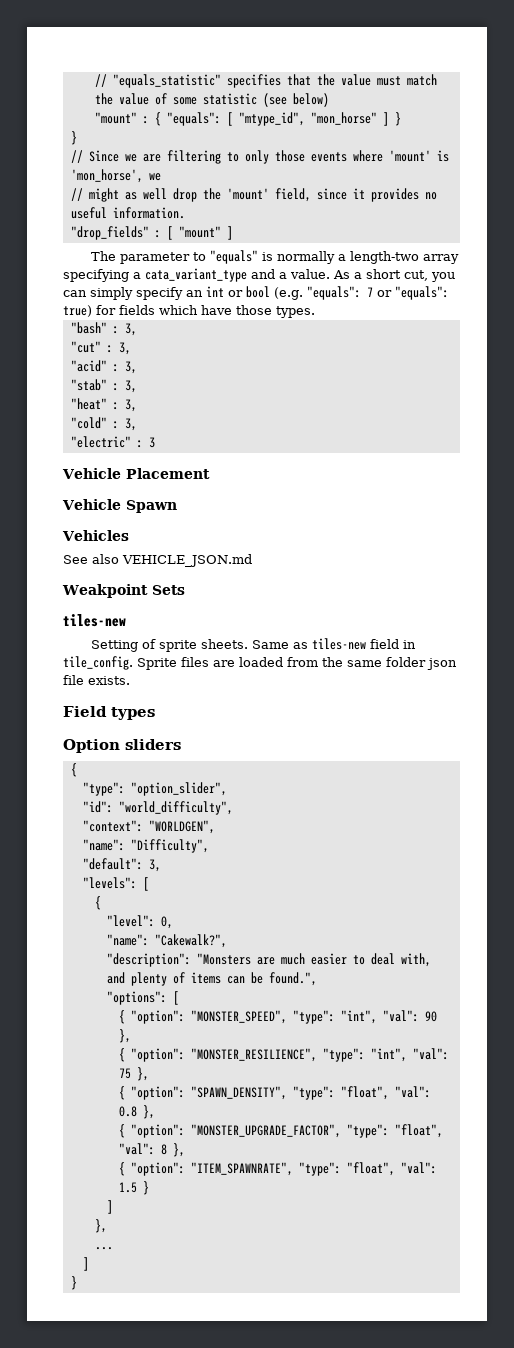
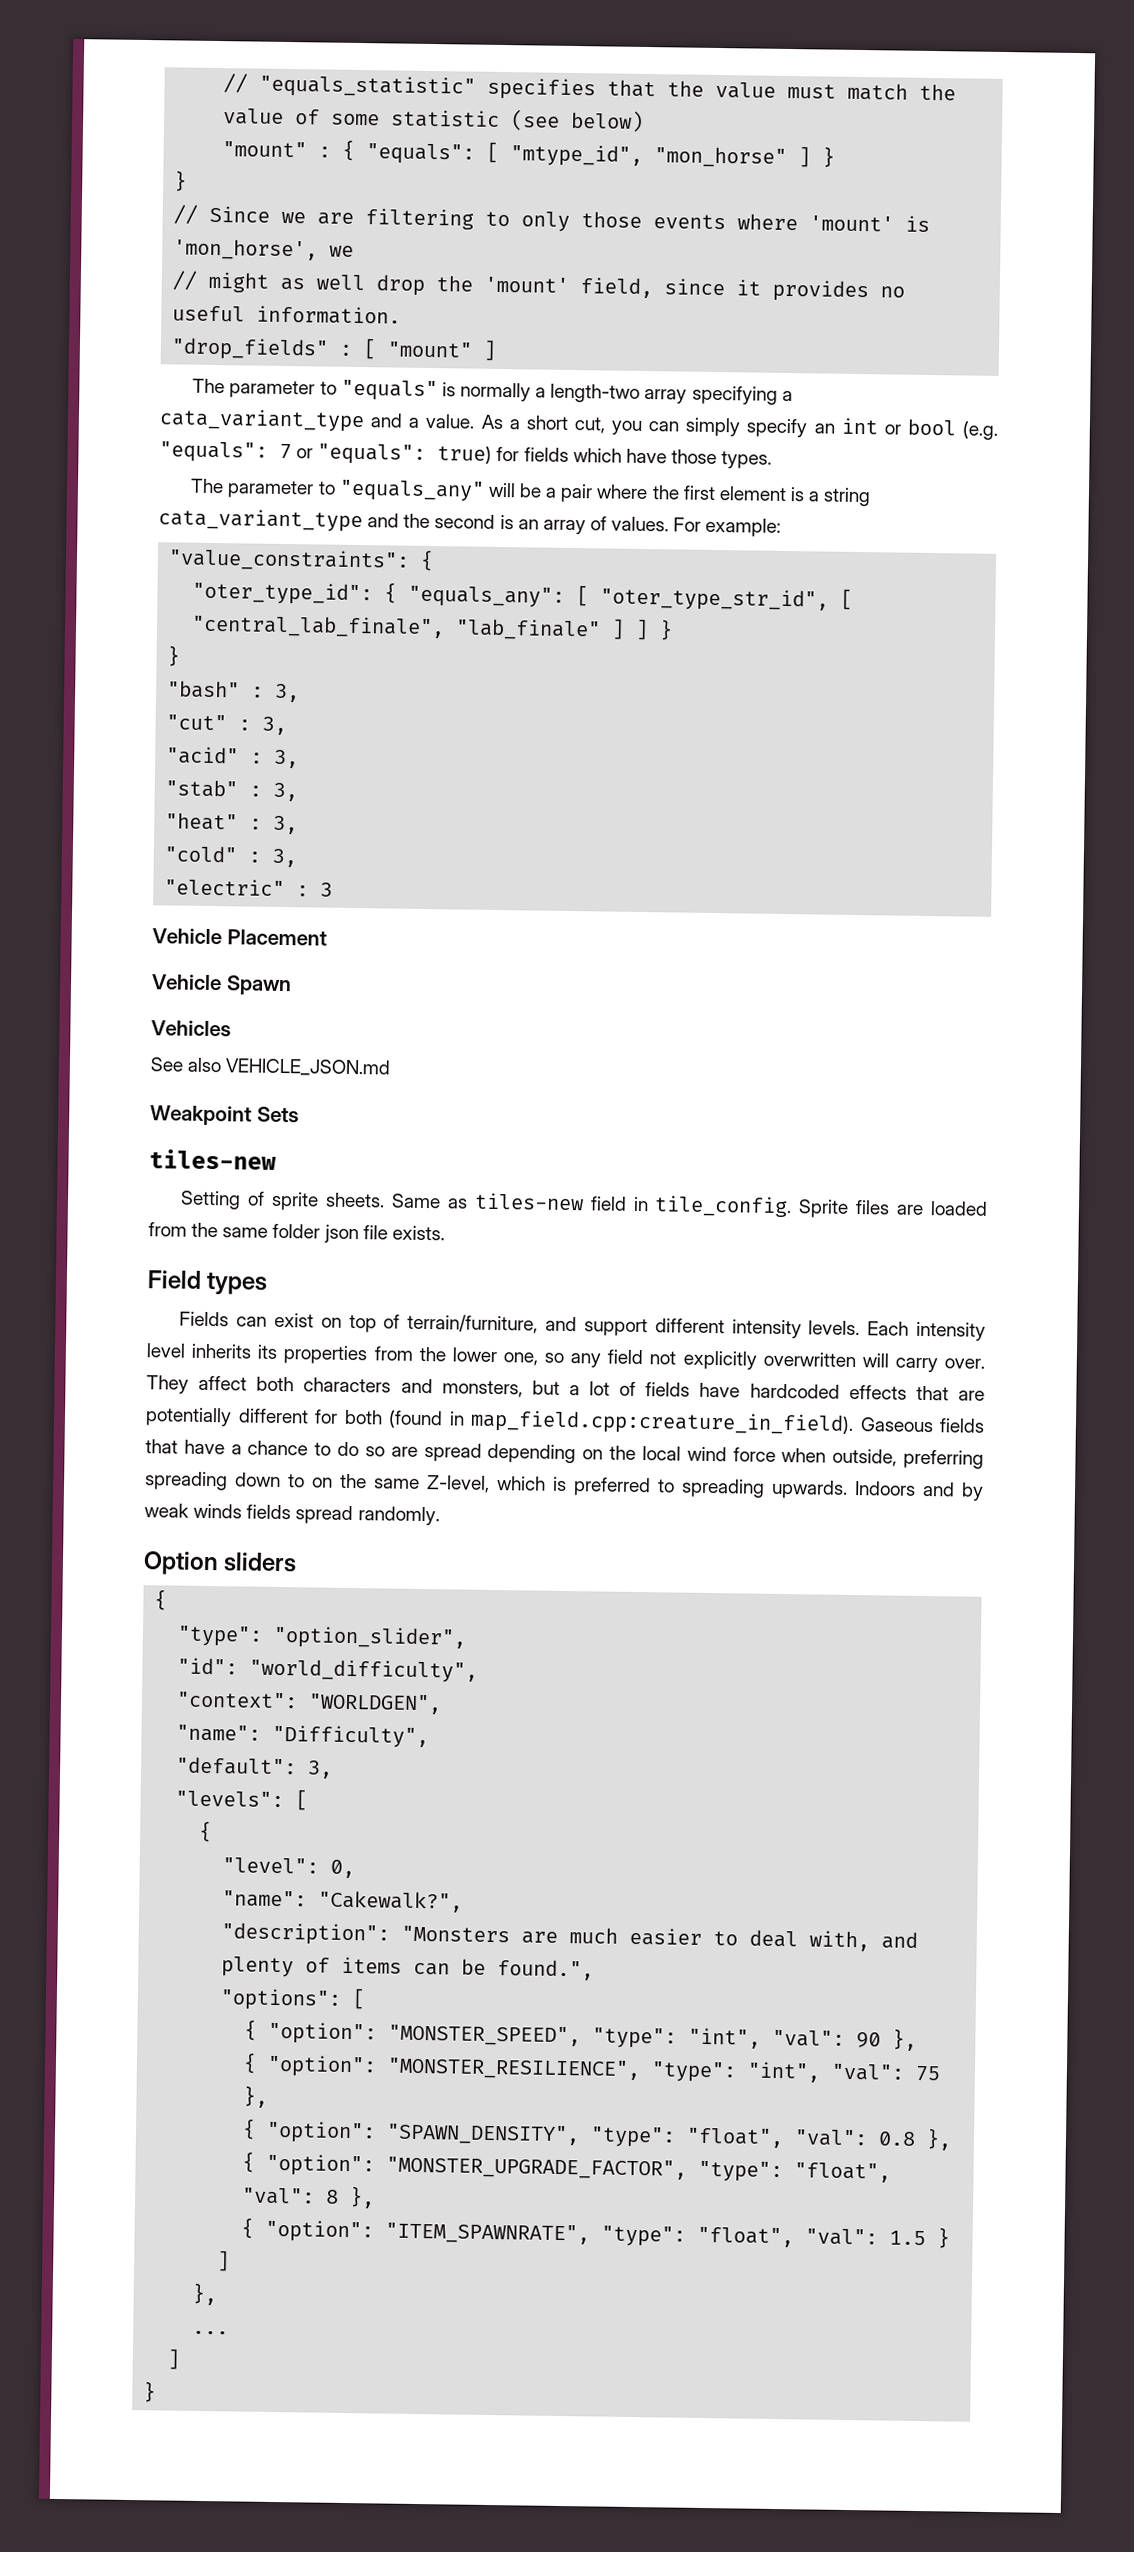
(315, 312) none -> [190,478,872,507] [158,508,782,537] [168,548,435,572] [192,581,854,612] [191,614,674,641] [167,645,181,667] // The parameter to "equals_any" will be a pair where the first element is a string cata_variant_type and the second is an array of values. For example: // "value_constraints": { // "oter_type_id": { "equals_any": [ "oter_type_str_id", [ "central_lab_finale", "lab_finale" ] ] } // }
(155, 713) none -> [179,1311,987,1341] [146,1343,985,1373] [146,1375,985,1401] [145,1407,985,1437] [145,1439,985,1469] [144,1471,984,1501] [144,1503,440,1526] // Fields can exist on top of terrain/furniture, and support different intensity levels. Each intensity level inherits its properties from the lower one, so any field not explicitly overwritten will carry over. They affect both characters and monsters, but a lot of fields have hardcoded effects that are potentially different for both (found in map_field.cpp:creature_in_field). Gaseous fields that have a chance to do so are spread depending on the local wind force when outside, preferring spreading down to on the same Z-level, which is preferred to spreading upwards. Indoors and by weak winds fields spread randomly.

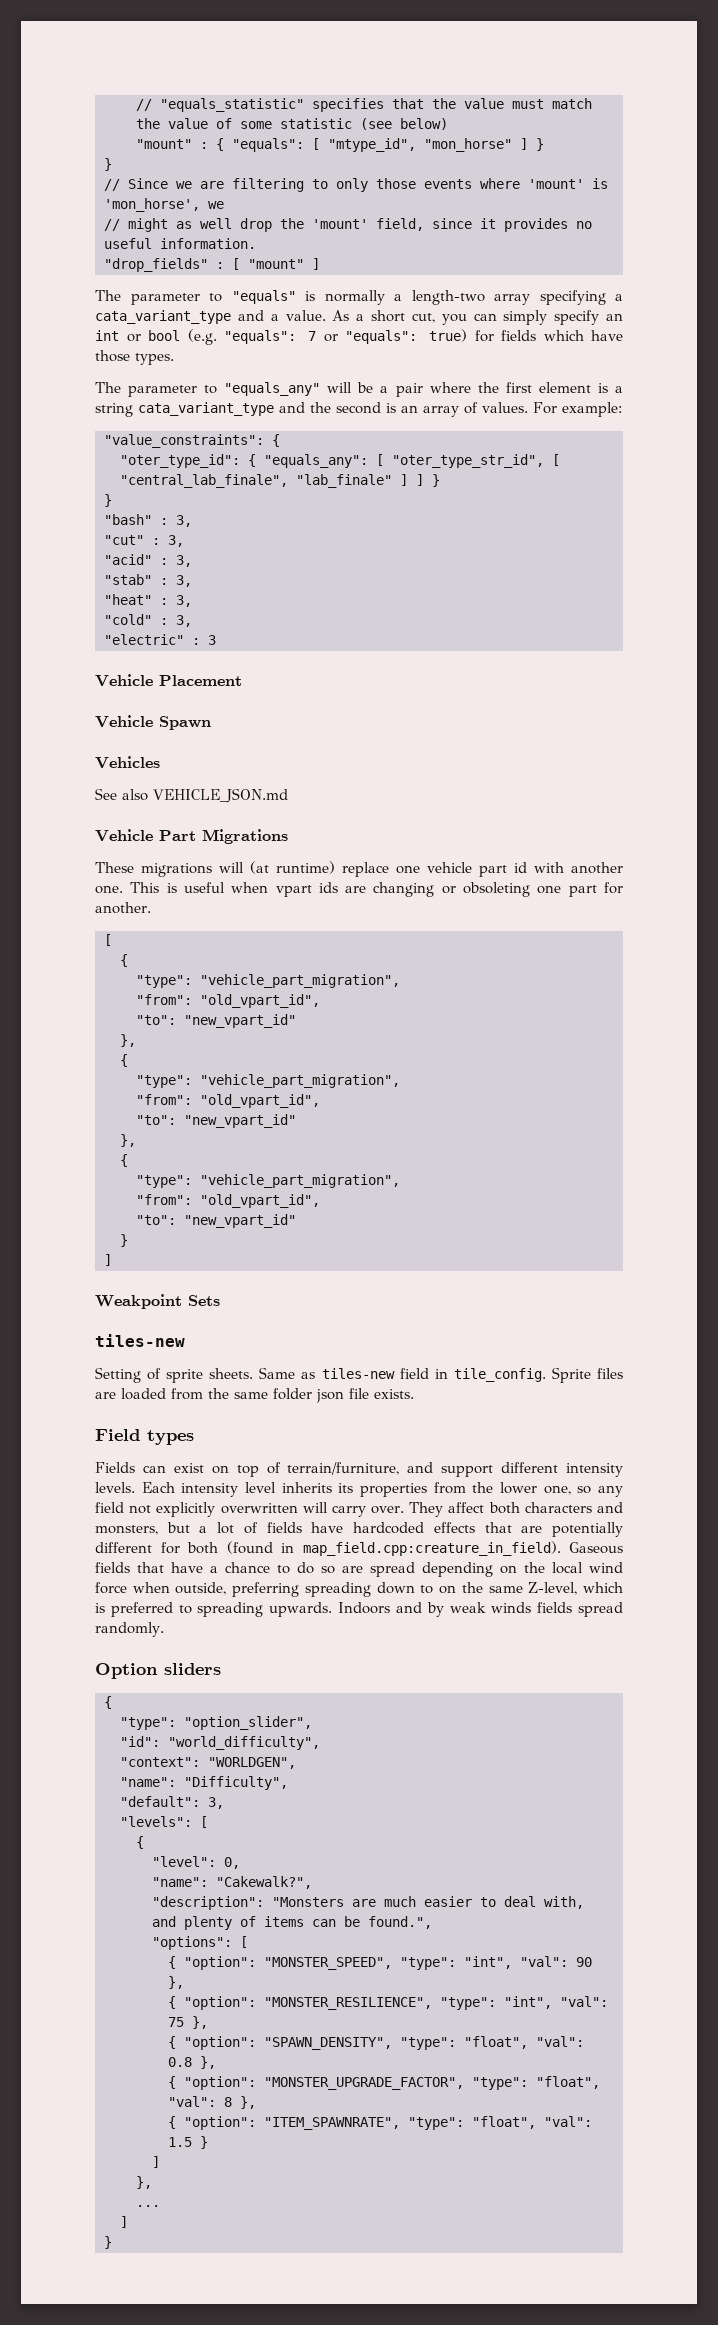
(391, 1067) none -> [95,829,288,844] [95,861,623,877] [95,882,624,897] [95,902,151,914] [104,934,112,946] [120,954,128,967] [136,974,400,988] [136,994,320,1008] [136,1014,296,1028] [120,1034,136,1047] [120,1054,128,1067] [136,1074,400,1088] [136,1094,320,1108] [136,1114,296,1128] [120,1134,136,1147] [120,1154,128,1167] [136,1174,400,1188] [136,1194,320,1208] [136,1214,296,1228] [120,1234,128,1247] [104,1254,112,1266] // Vehicle Part Migrations // These migrations will (at runtime) replace one vehicle part id with another one. This is useful when vpart ids are changing or obsoleting one part for another. // [ // { // "type": "vehicle_part_migration", // "from": "old_vpart_id", // "to": "new_vpart_id" // }, // { // "type": "vehicle_part_migration", // "from": "old_vpart_id", // "to": "new_vpart_id" // }, // { // "type": "vehicle_part_migration", // "from": "old_vpart_id", // "to": "new_vpart_id" // } // ]

